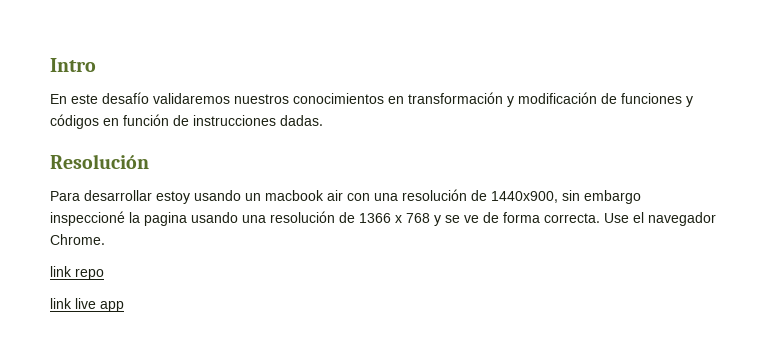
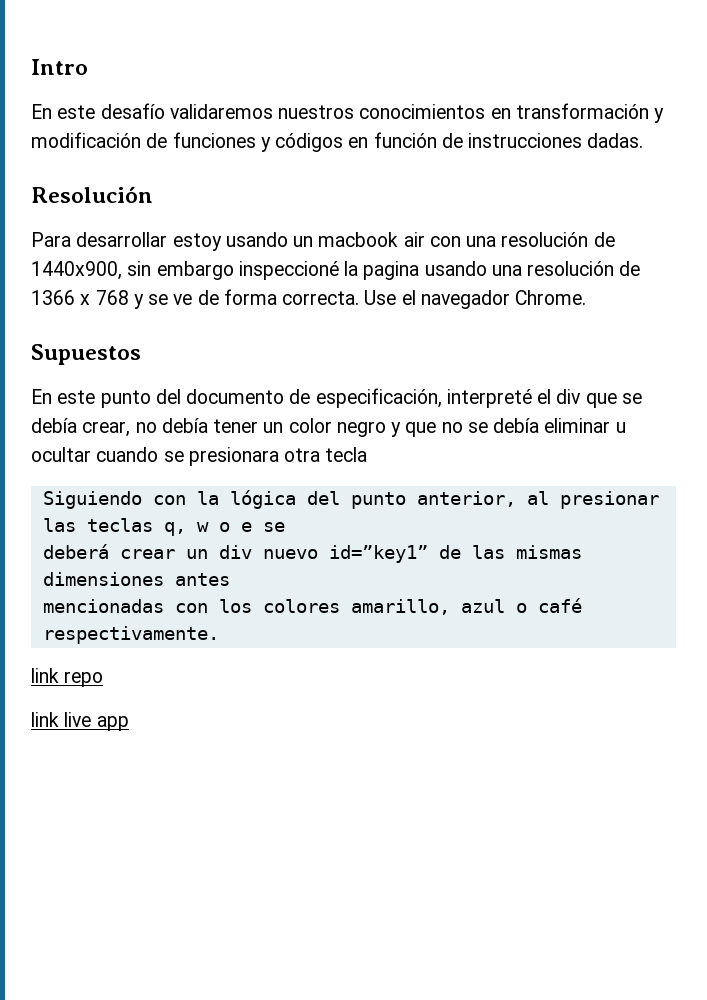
(105, 239) none -> [31,344,141,365] [31,388,642,408] [31,418,626,437] [31,447,368,466] [42,490,659,509] [42,518,285,536] [42,544,582,563] [42,572,230,586] [42,598,582,615] [42,626,219,644] // Supuestos // En este punto del documento de especificación, interpreté el div que se debía crear, no debía tener un color negro y que no se debía eliminar u ocultar cuando se presionara otra tecla // Siguiendo con la lógica del punto anterior, al presionar las teclas q, w o e se // deberá crear un div nuevo id=”key1” de las mismas dimensiones antes // mencionadas con los colores amarillo, azul o café respectivamente.

